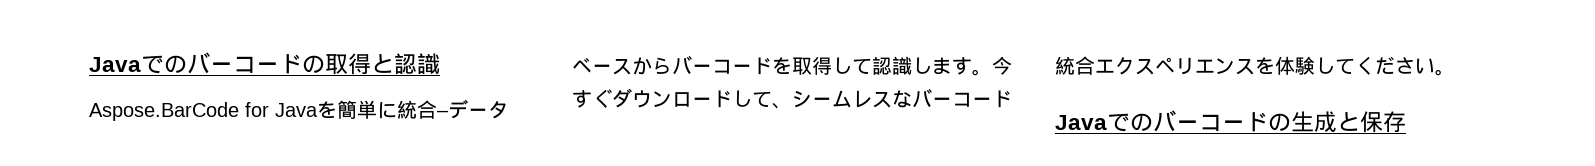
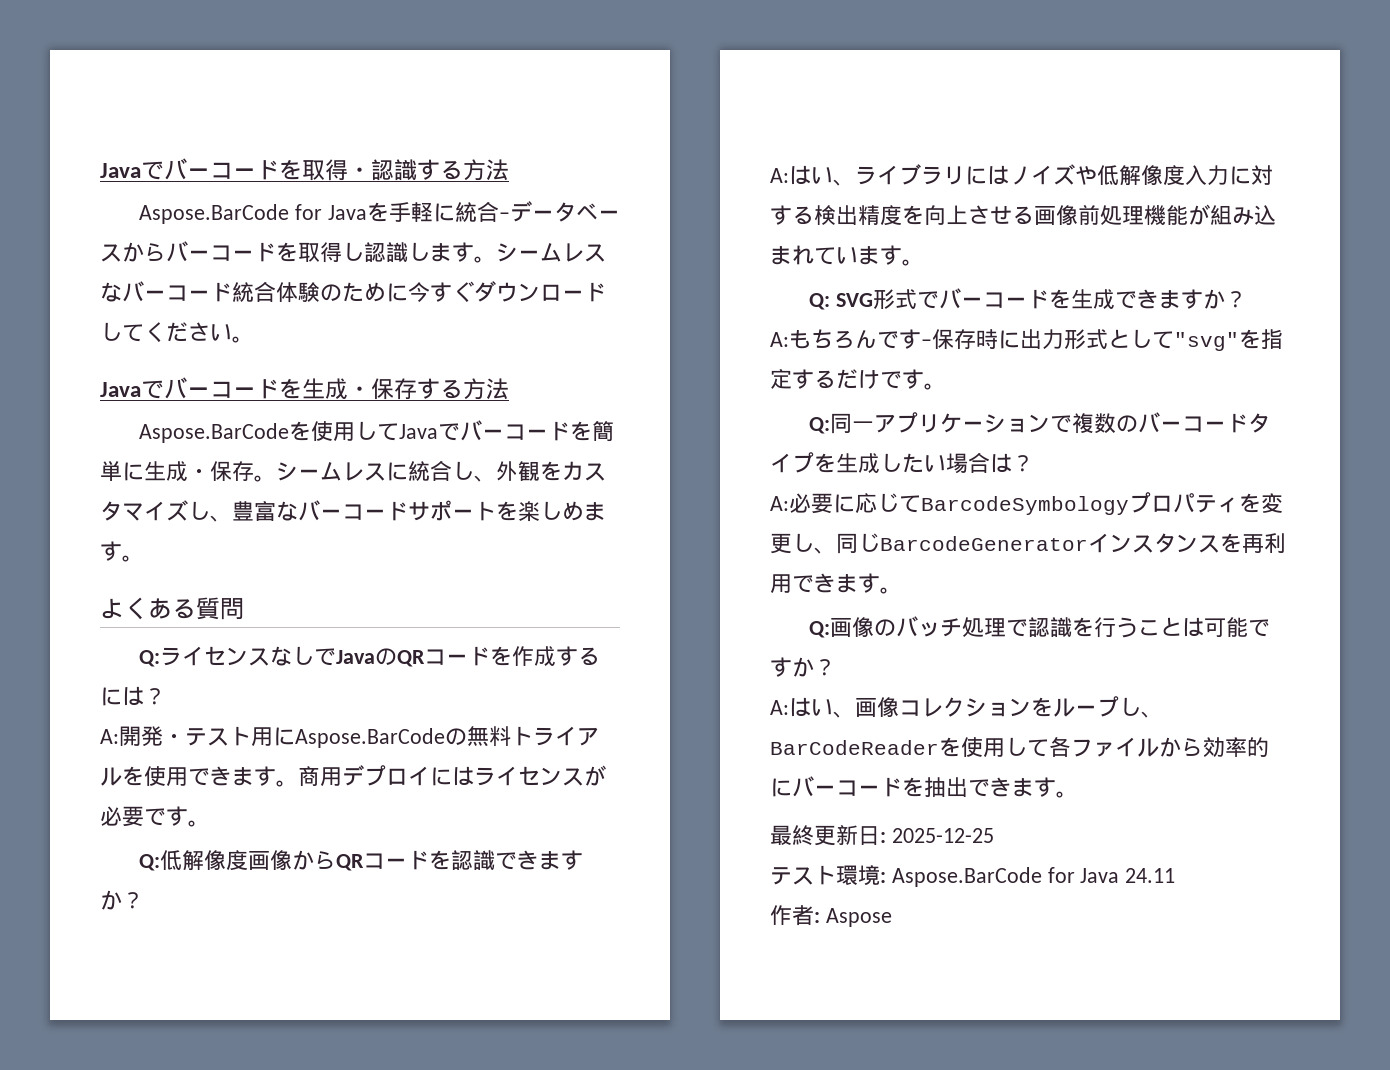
[89,52,440,75] Javaでのバーコードの取得と認識 -> [100,158,509,181] Javaでバーコードを取得・認識する方法
[337,100,377,119] 簡単 -> [388,202,433,222] 手軽
[852,58,872,75] て -> (364, 251) none
[992,56,1012,75] [572,88,792,109] 今すぐダウンロードして、 -> (496, 259) none
[1095,56,1315,75] エクスペリエンスを体験 -> [276,281,606,303] 体験のために今すぐダウンロード
[1130,110,1406,133] のバーコードの生成と保存 -> [164,377,509,400] [139,420,615,443] [100,460,606,482] [100,500,606,522] [100,541,144,562] [100,597,244,620] [139,646,601,667] [100,686,166,706] [100,726,599,748] [100,765,606,787] [100,806,210,827] [139,850,584,871] [100,890,144,910] [770,164,1273,186] [770,204,1276,226] [770,245,924,266] [809,288,1248,310] [770,329,1283,351] [770,369,946,390] [809,412,1271,434] [770,452,1034,474] [770,492,1283,515] [770,533,1286,554] [770,573,902,594] [809,616,1271,638] [770,657,836,677] [770,696,1163,718] [770,737,1269,757] [770,776,1078,798] [770,825,994,846] [770,865,1176,887] [770,905,892,927] バーコードを生成・保存する方法 // Aspose.BarCodeを使用してJavaでバーコードを簡単に生成・保存。シームレスに統合し、外観をカスタマイズし、豊富なバーコードサポートを楽しめます。 // よくある質問 // Q:ライセンスなしでJavaのQRコードを作成するには？ // A:開発・テスト用にAspose.BarCodeの無料トライアルを使用できます。商用デプロイにはライセンスが必要です。 // Q:低解像度画像からQRコードを認識できますか？ // A:はい、ライブラリにはノイズや低解像度入力に対する検出精度を向上させる画像前処理機能が組み込まれています。 // Q: SVG形式でバーコードを生成できますか？ // A:もちろんです–保存時に出力形式として"svg"を指定するだけです。 // Q:同一アプリケーションで複数のバーコードタイプを生成したい場合は？ // A:必要に応じてBarcodeSymbologyプロパティを変更し、同じBarcodeGeneratorインスタンスを再利用できます。 // Q:画像のバッチ処理で認識を行うことは可能ですか？ // A:はい、画像コレクションをループし、BarCodeReaderを使用して各ファイルから効率的にバーコードを抽出できます。 // 最終更新日: 2025-12-25 // テスト環境: Aspose.BarCode for Java 24.11 // 作者: Aspose

